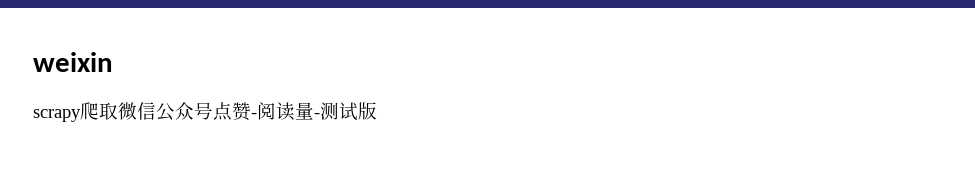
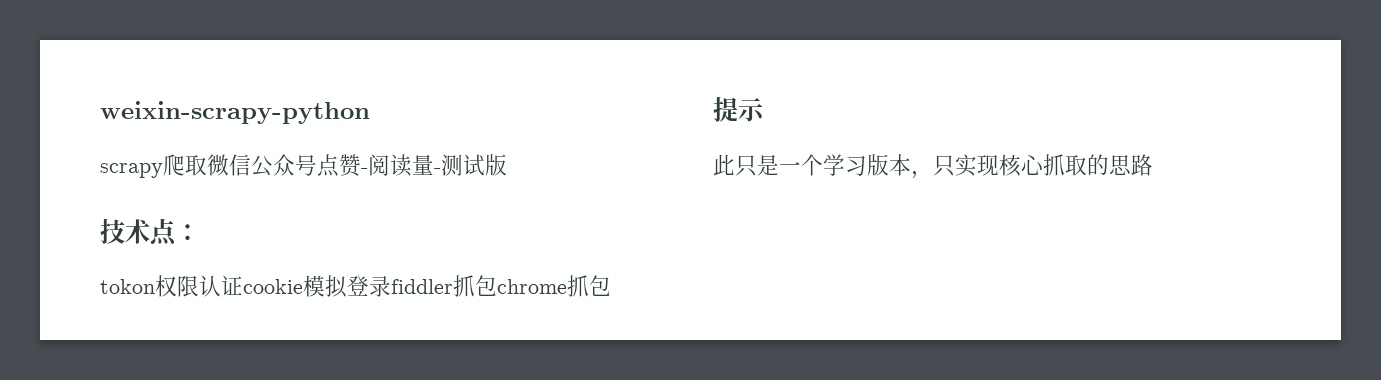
[33,52,113,72] weixin -> [100,101,370,124] weixin-scrapy-python
(377, 111) none -> [100,218,200,246] [100,275,611,298] [713,97,765,122] [713,154,1153,179] // 技术点： // tokon权限认证cookie模拟登录fiddler抓包chrome抓包 // 提示 // 此只是一个学习版本，只实现核心抓取的思路

